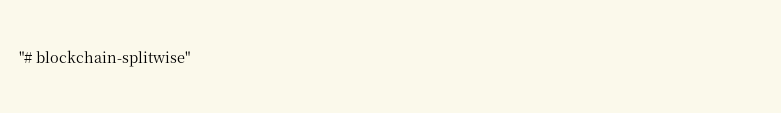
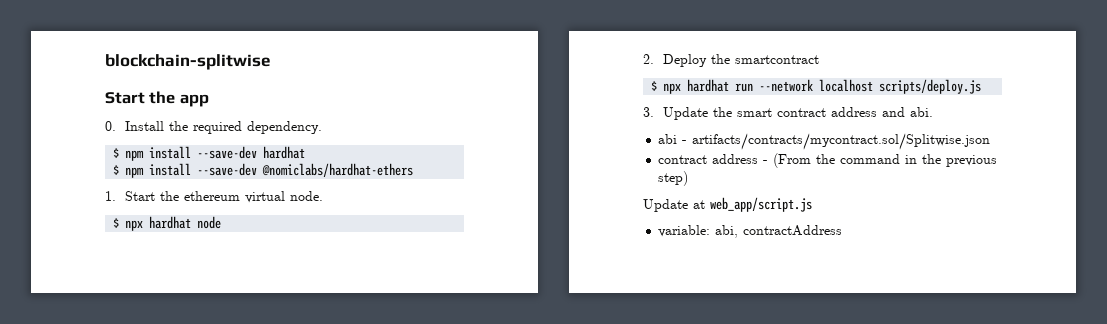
[19,50,190,67] "# blockchain-splitwise" -> [105,54,271,70] [105,91,209,107] [105,121,322,134] [113,146,306,161] [113,163,414,178] [105,191,323,203] [113,216,222,231] [643,54,819,67] [651,79,982,94] [643,107,933,120] [658,133,991,150] [658,153,998,168] [658,171,689,186] [643,197,812,212] [658,225,843,238] blockchain-splitwise // Start the app // 0. Install the required dependency. // $ npm install --save-dev hardhat // $ npm install --save-dev @nomiclabs/hardhat-ethers // 1. Start the ethereum virtual node. // $ npx hardhat node // 2. Deploy the smartcontract // $ npx hardhat run --network localhost scripts/deploy.js // 3. Update the smart contract address and abi. // abi - artifacts/contracts/mycontract.sol/Splitwise.json // contract address - (From the command in the previous step) // Update at web_app/script.js // variable: abi, contractAddress

